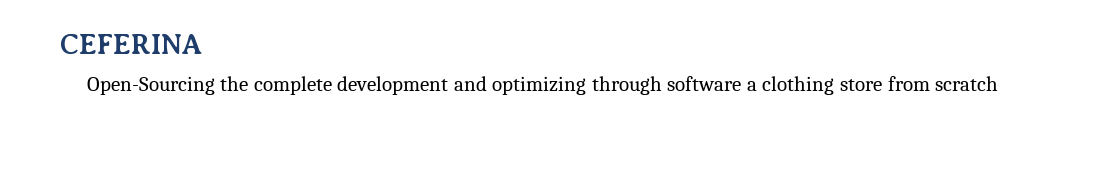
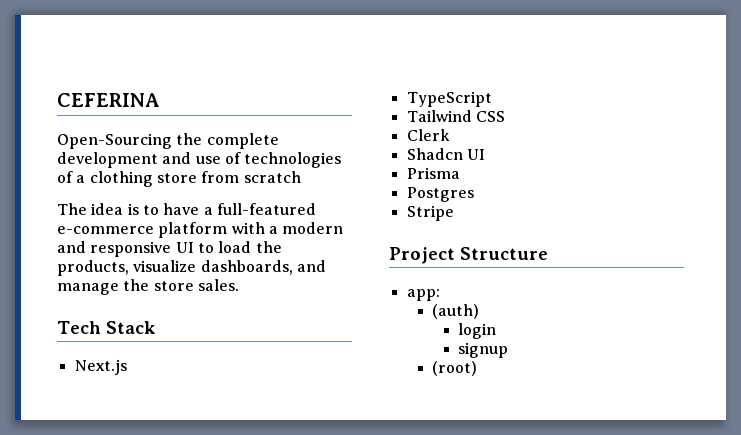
[492,76,742,95] optimizing through software -> [195,152,342,168] [57,171,73,183] use of technologies of
(999, 83) none -> [57,203,316,215] [57,222,344,238] [57,241,282,257] [57,260,326,276] [57,279,239,295] [57,321,156,334] [74,359,127,375] [406,91,492,107] [406,110,505,122] [406,129,450,141] [406,148,485,160] [406,167,460,179] [406,187,474,202] [406,205,454,221] [389,247,548,264] [406,289,440,301] [432,304,480,319] [458,323,497,339] [458,342,509,358] [432,361,478,376] // The idea is to have a full-featured e-commerce platform with a modern and responsive UI to load the products, visualize dashboards, and manage the store sales. // Tech Stack // Next.js // TypeScript // Tailwind CSS // Clerk // Shadcn UI // Prisma // Postgres // Stripe // Project Structure // app: // (auth) // login // signup // (root)

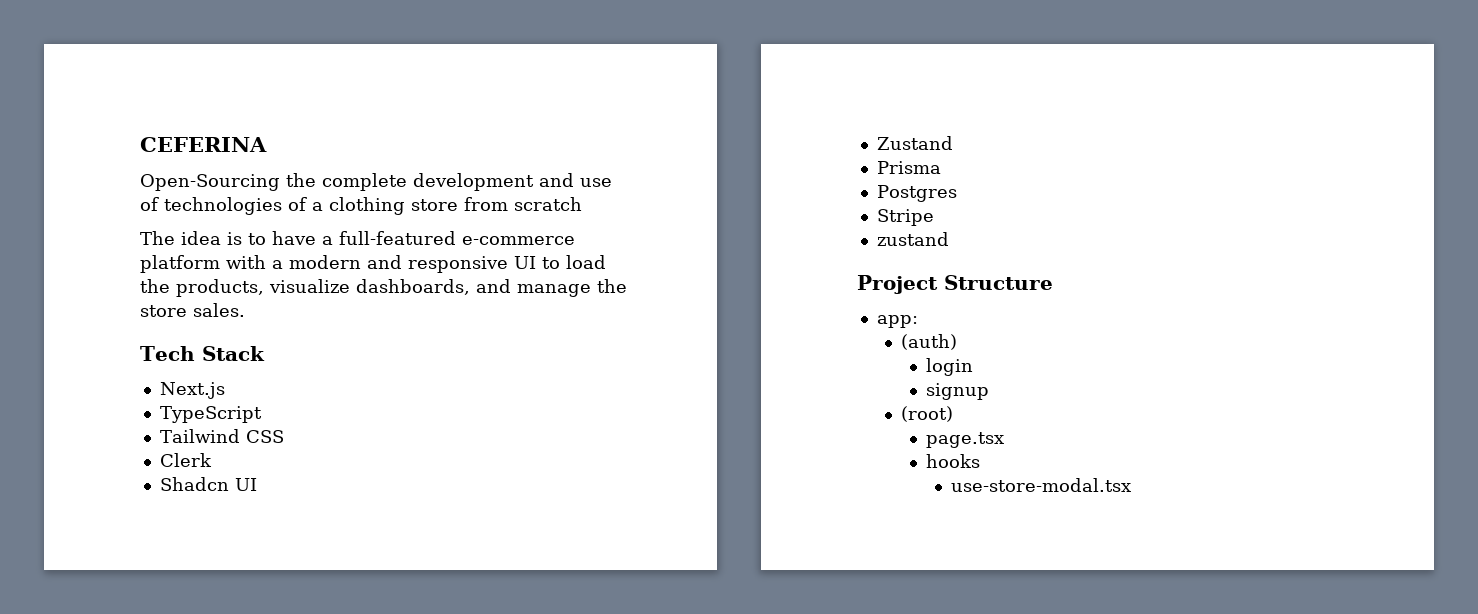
(485, 154) none -> [876,136,953,150] // Zustand
(454, 213) none -> [876,232,949,246] // zustand
(478, 368) none -> [926,432,1005,448] [926,454,981,468] [950,478,1131,492] // page.tsx // hooks // use-store-modal.tsx

